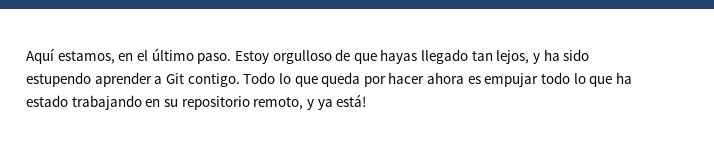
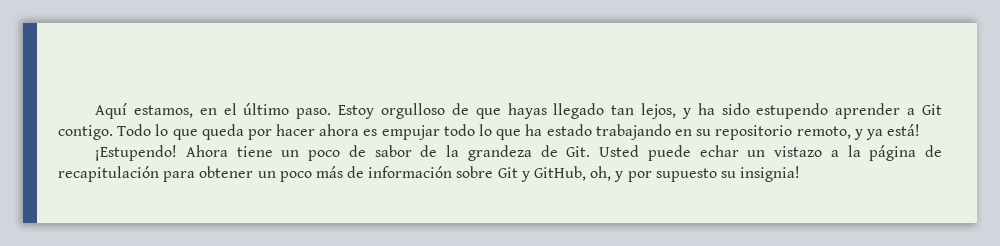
(367, 100) none -> [95,145,943,161] [58,166,801,182] // ¡Estupendo! Ahora tiene un poco de sabor de la grandeza de Git. Usted puede echar un vistazo a la página de recapitulación para obtener un poco más de información sobre Git y GitHub, oh, y por supuesto su insignia!

